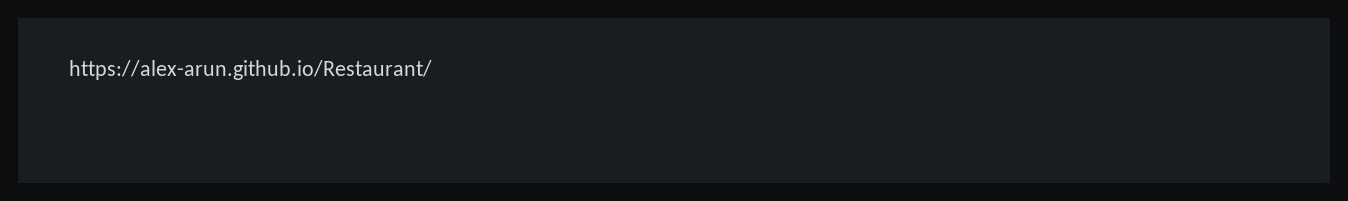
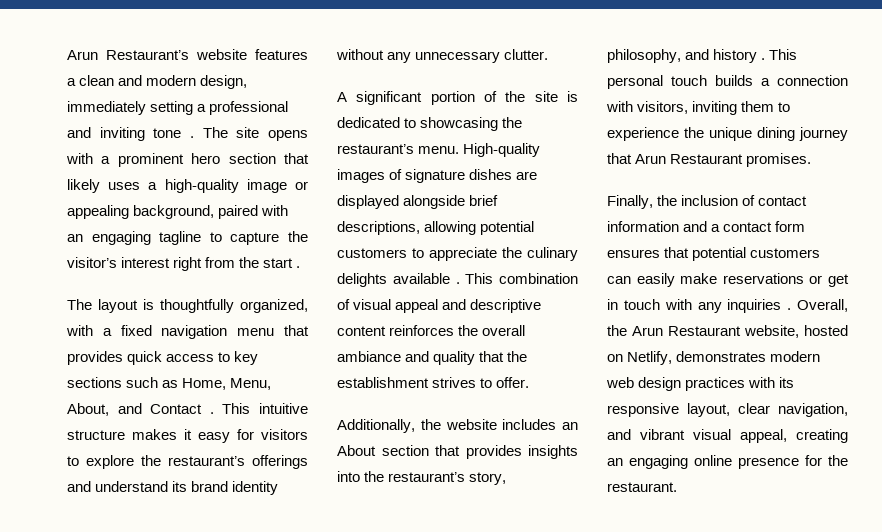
[69,60,432,80] https://alex-arun.github.io/Restaurant/ -> [67,49,308,60] [67,75,248,89] [67,101,289,115] [67,127,309,141] [66,153,309,167] [67,179,308,193] [67,205,289,219] [67,231,308,245] [67,257,301,271] [67,299,308,313] [66,325,309,339] [67,351,259,365] [67,377,272,390] [67,403,308,416] [67,429,308,443] [67,455,308,469] [67,481,279,495] [336,49,549,63] [337,91,578,105] [337,117,523,131] [337,143,541,157] [337,169,538,183] [337,195,499,209] [337,221,535,235] [337,247,578,261] [337,273,578,287] [337,299,542,313] [337,325,526,336] [337,351,528,365] [337,377,530,388] [337,419,578,433] [337,445,578,459] [337,471,507,485] [607,49,798,63] [607,75,848,89] [606,101,791,115] [607,127,848,141] [607,153,812,167] [607,195,808,209] [607,221,806,232] [607,247,821,261] [607,273,849,287] [607,299,848,313] [607,325,848,338] [607,351,821,365] [606,377,795,391] [607,403,848,417] [607,429,848,443] [607,455,848,469] [607,482,677,492] Arun Restaurant’s website features a clean and modern design, immediately setting a professional and inviting tone . The site opens with a prominent hero section that likely uses a high-quality image or appealing background, paired with an engaging tagline to capture the visitor’s interest right from the start . // The layout is thoughtfully organized, with a fixed navigation menu that provides quick access to key sections such as Home, Menu, About, and Contact . This intuitive structure makes it easy for visitors to explore the restaurant’s offerings and understand its brand identity without any unnecessary clutter. // A significant portion of the site is dedicated to showcasing the restaurant’s menu. High-quality images of signature dishes are displayed alongside brief descriptions, allowing potential customers to appreciate the culinary delights available . This combination of visual appeal and descriptive content reinforces the overall ambiance and quality that the establishment strives to offer. // Additionally, the website includes an About section that provides insights into the restaurant’s story, philosophy, and history . This personal touch builds a connection with visitors, inviting them to experience the unique dining journey that Arun Restaurant promises. // Finally, the inclusion of contact information and a contact form ensures that potential customers can easily make reservations or get in touch with any inquiries . Overall, the Arun Restaurant website, hosted on Netlify, demonstrates modern web design practices with its responsive layout, clear navigation, and vibrant visual appeal, creating an engaging online presence for the restaurant.

